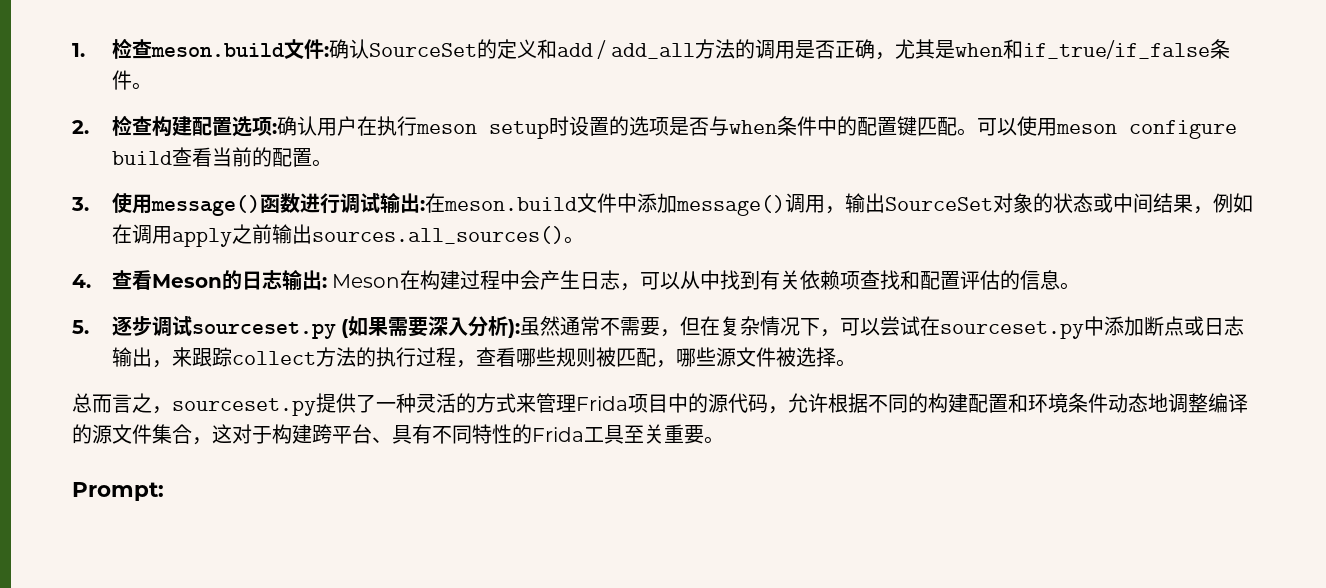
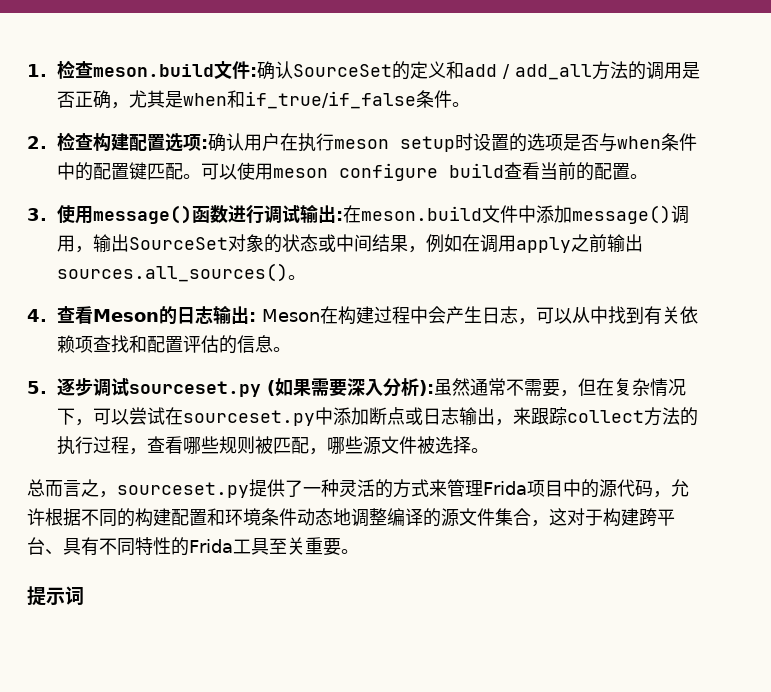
[72,482,164,501] Prompt: -> [27,586,84,606] 提示词

